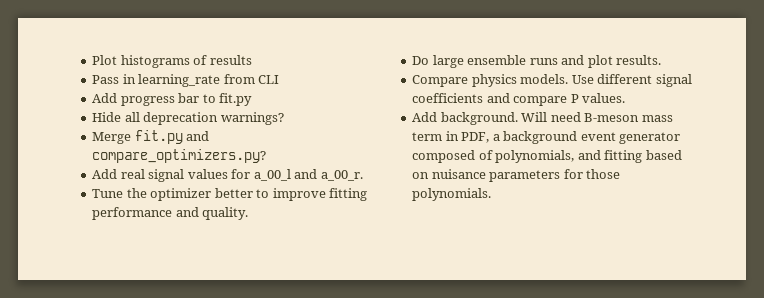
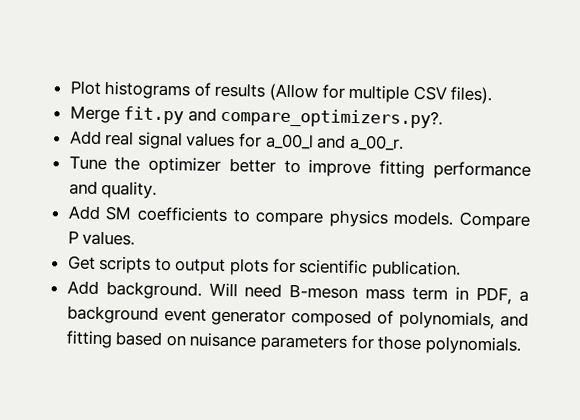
[92,74,280,87] [92,93,253,106] [92,112,284,125] // Pass in learning_rate from CLI // Add progress bar to fit.py // Hide all deprecation warnings? -> [269,83,493,105] (Allow for multiple CSV files).
[92,149,267,163] compare_optimizers.py? -> [220,107,444,129] compare_optimizers.py?.
[412,55,662,68] [412,74,692,87] [412,93,626,106] Do large ensemble runs and plot results. // Compare physics models. Use different signal coefficients and compare P values. -> [67,205,530,230] [67,230,136,246] [67,255,461,279] Add SM coefficients to compare physics models. Compare P values. // Get scripts to output plots for scientific publication.

